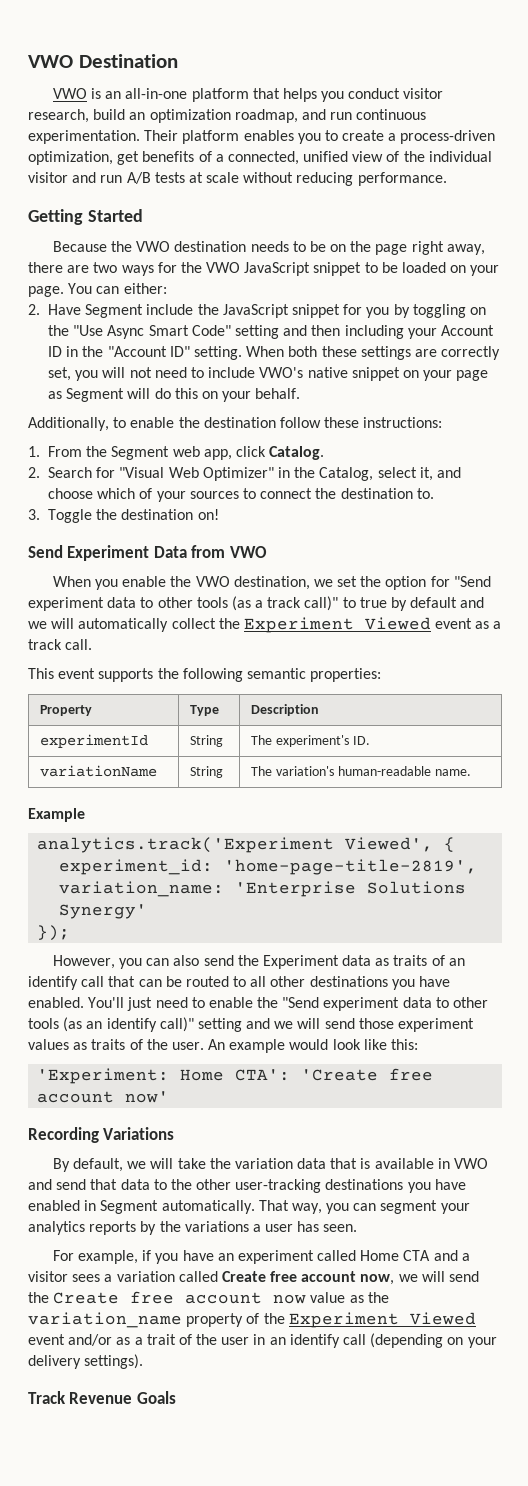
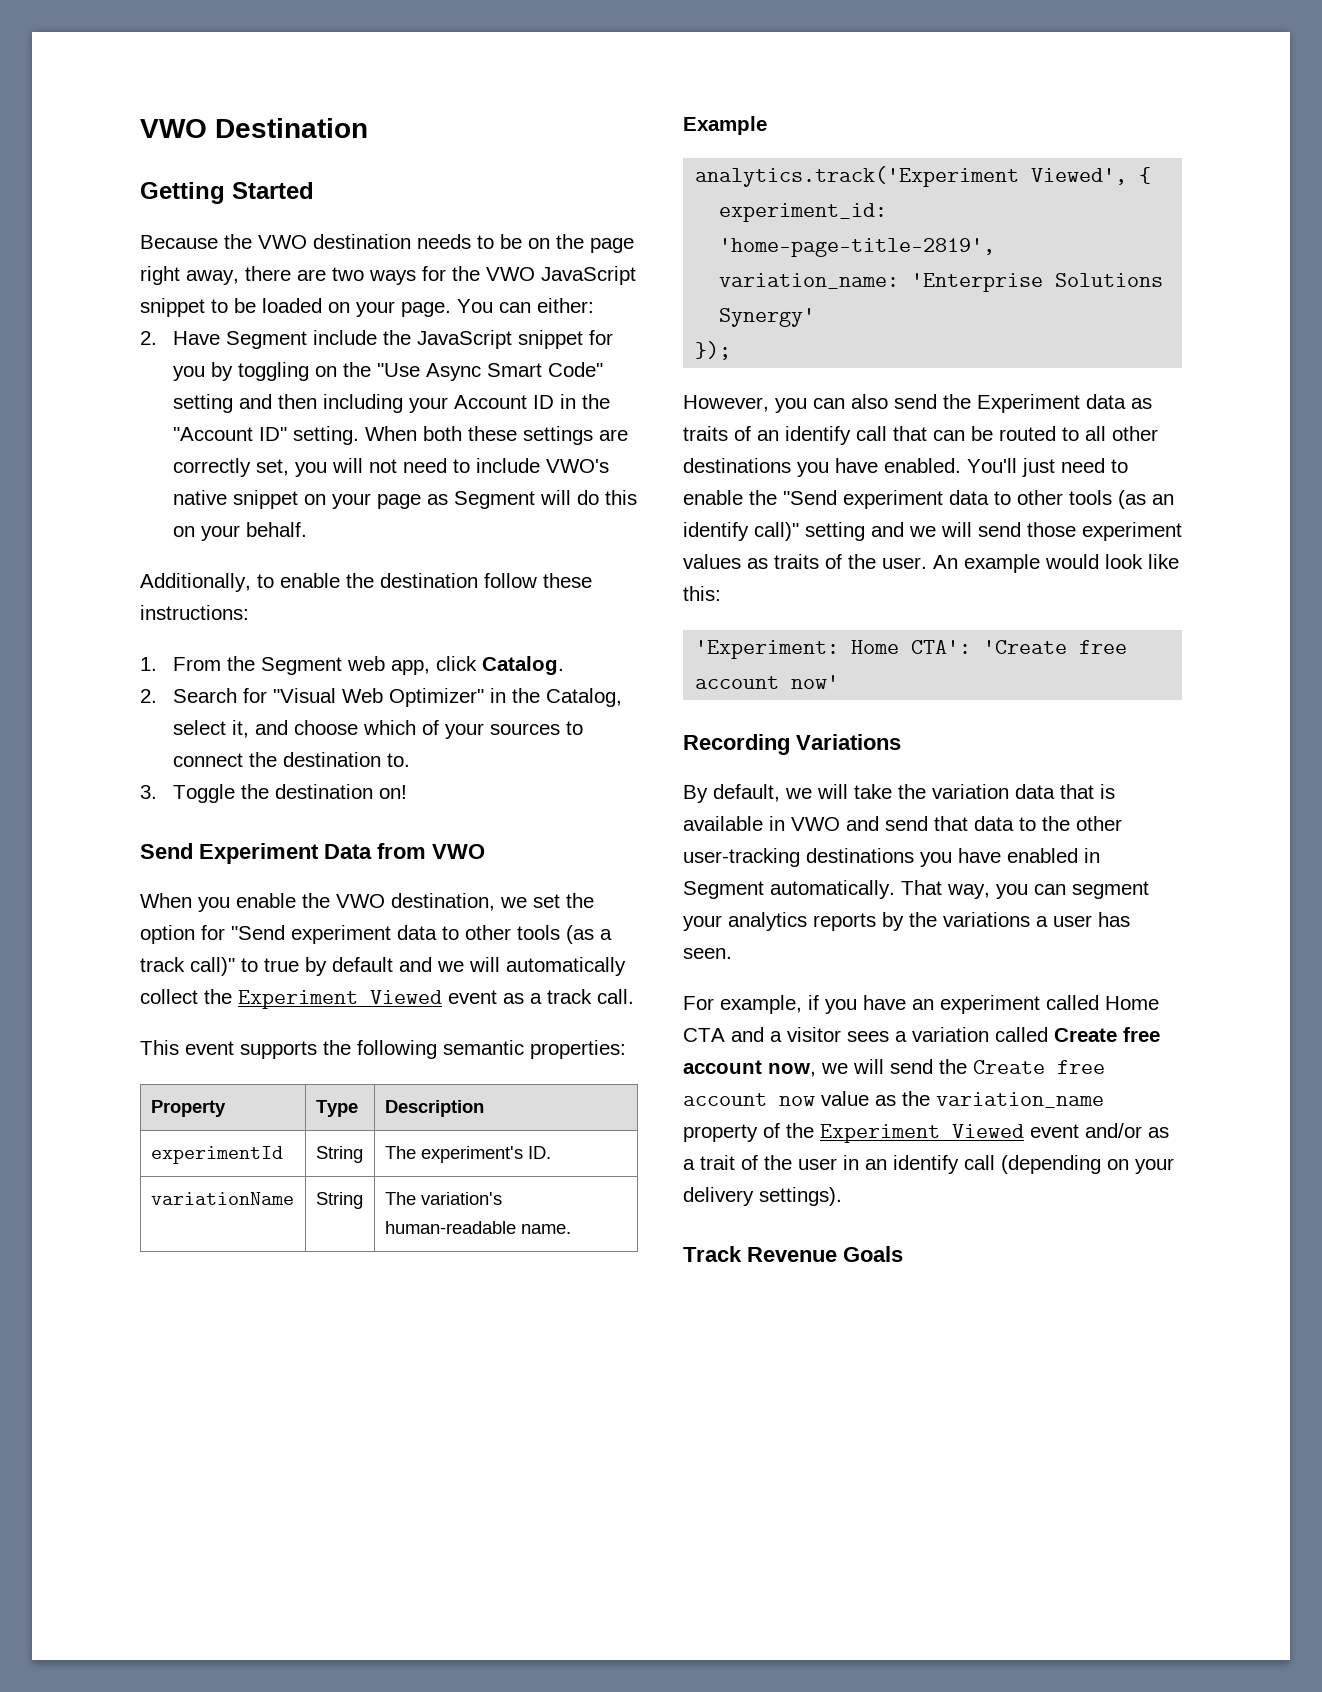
[52,88,444,102] [28,109,427,123] [28,130,496,144] [28,151,492,165] [28,172,447,186] // VWO is an all-in-one platform that helps you conduct visitor research, build an optimization roadmap, and run continuous experimentation. Their platform enables you to create a process-driven optimization, get benefits of a connected, unified view of the individual visitor and run A/B tests at scale without reducing performance. -> (368, 128) none

